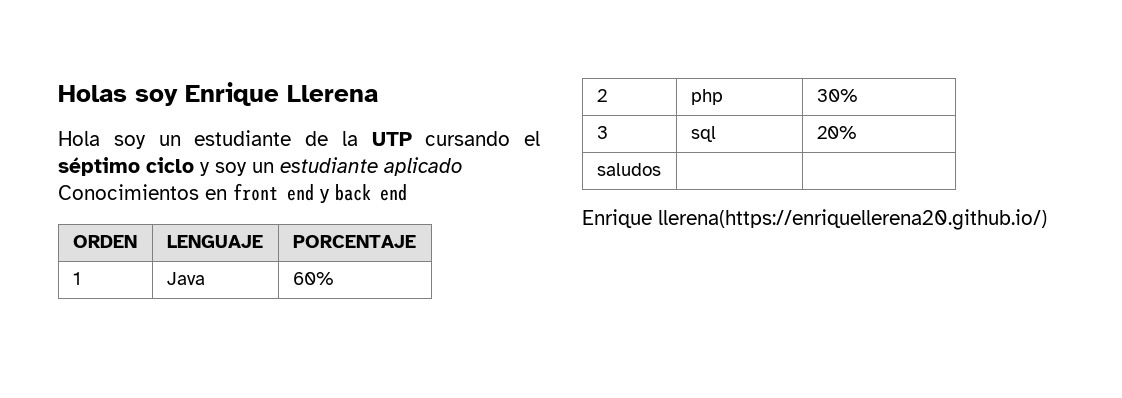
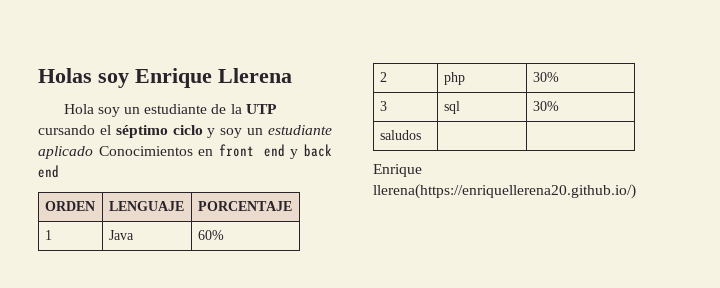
[816,126,857,139] 20% -> [532,101,559,111] 30%

